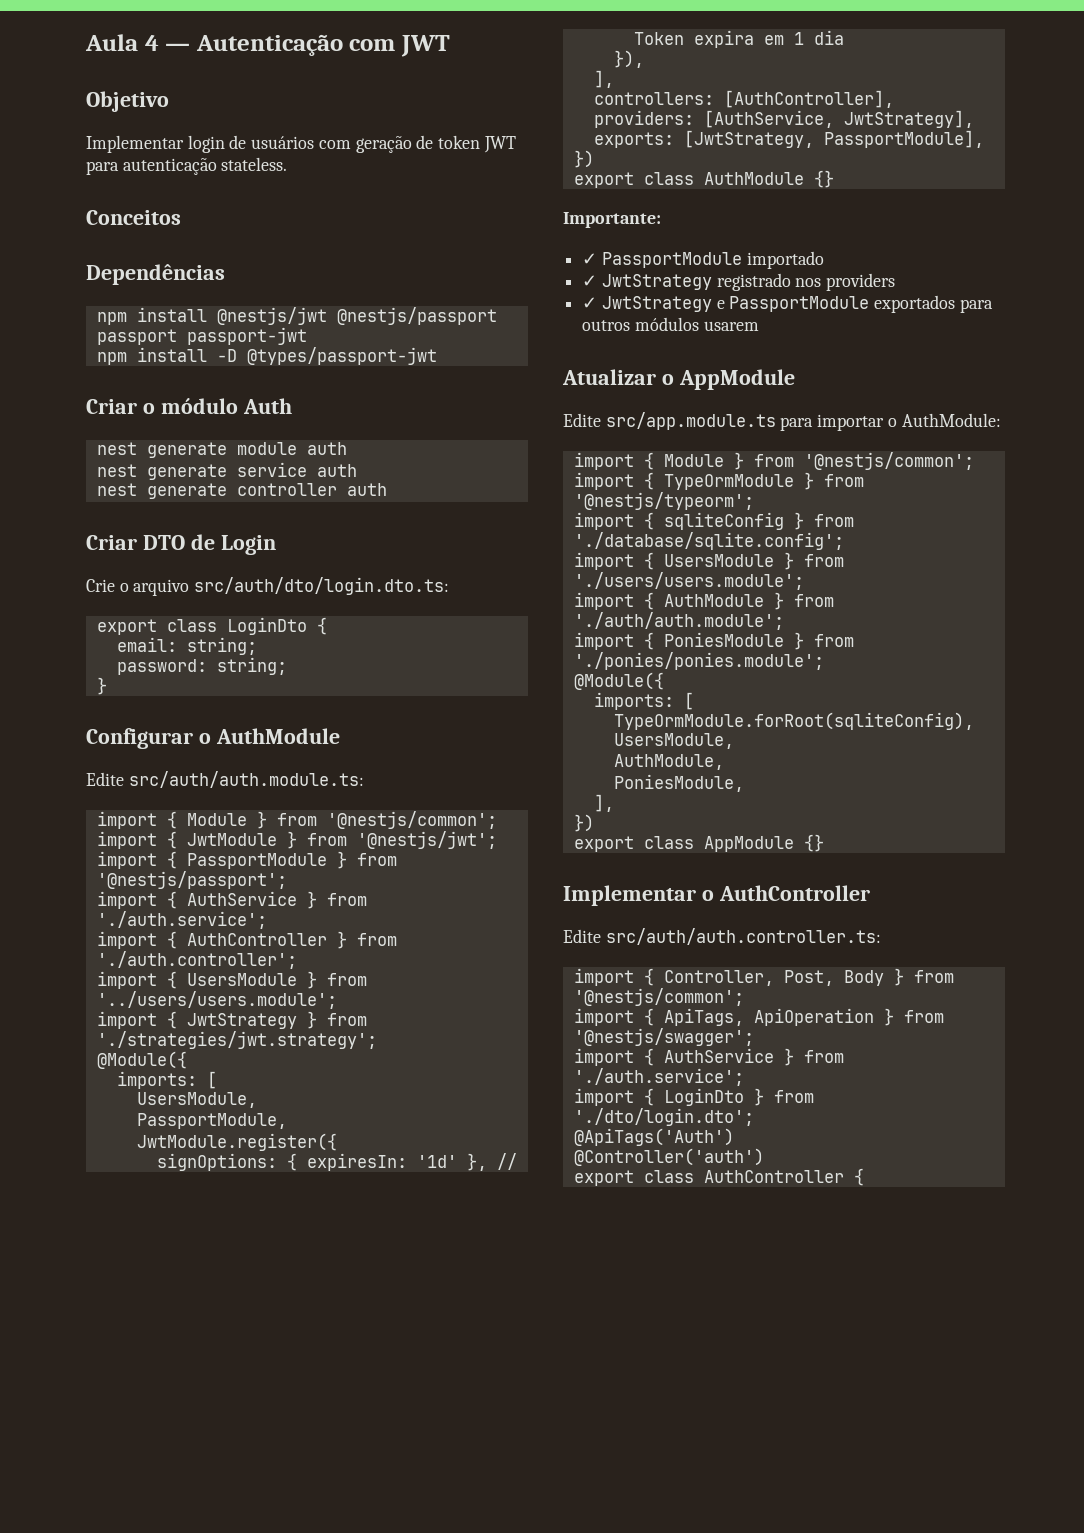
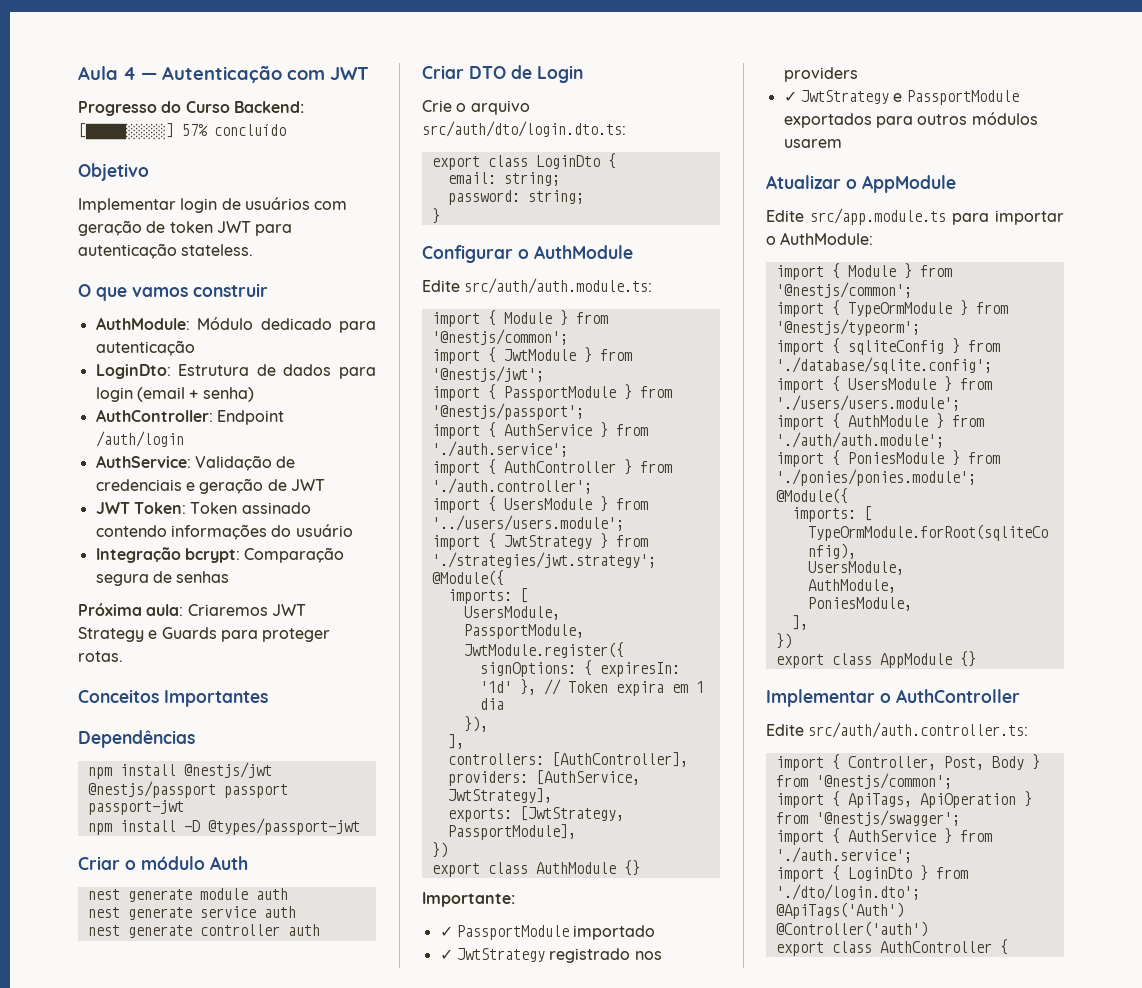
(451, 46) none -> [78,101,304,116] [78,123,286,140] // Progresso do Curso Backend: [████░░░░] 57% concluído
(288, 164) none -> [78,283,268,301] [95,317,376,333] [95,340,195,356] [95,364,376,379] [95,387,254,402] [95,409,284,425] [95,431,184,447] [95,455,296,471] [95,478,325,494] [95,502,311,514] [95,524,353,540] [95,547,345,563] [95,571,230,586] [78,603,306,616] [78,627,331,642] [78,651,123,662] // O que vamos construir // AuthModule: Módulo dedicado para autenticação // LoginDto: Estrutura de dados para login (email + senha) // AuthController: Endpoint /auth/login // AuthService: Validação de credenciais e geração de JWT // JWT Token: Token assinado contendo informações do usuário // Integração bcrypt: Comparação segura de senhas // Próxima aula: Criaremos JWT Strategy e Guards para proteger rotas.
(181, 217) none -> [164,690,268,707] Importantes

